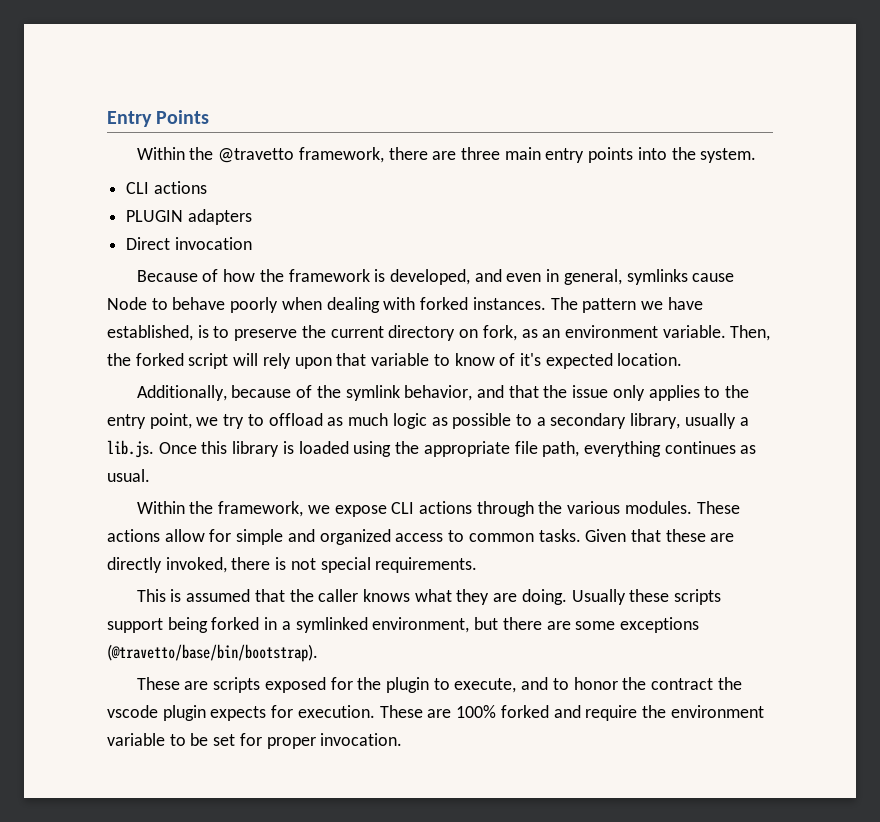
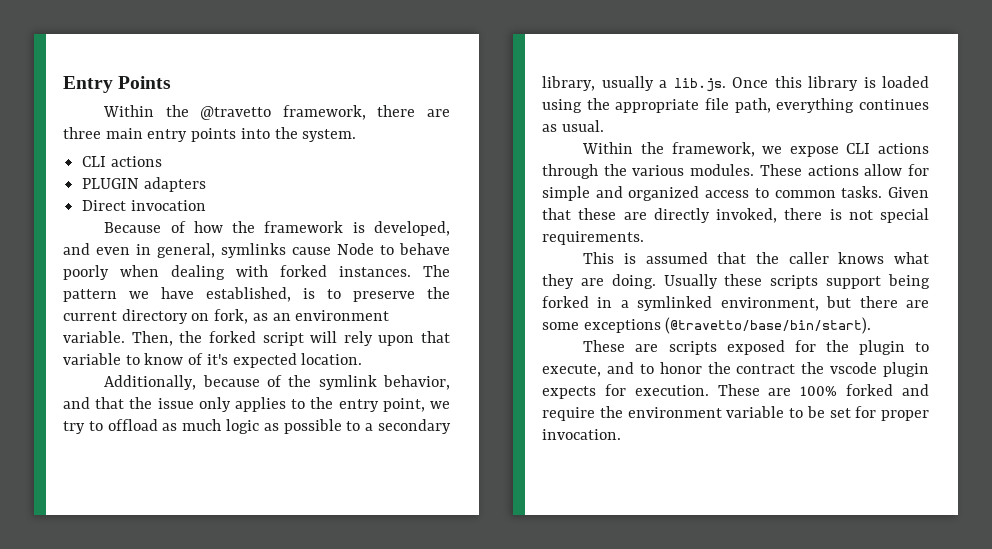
[107,644,318,662] (@travetto/base/bin/bootstrap). -> [665,317,872,334] (@travetto/base/bin/start).

